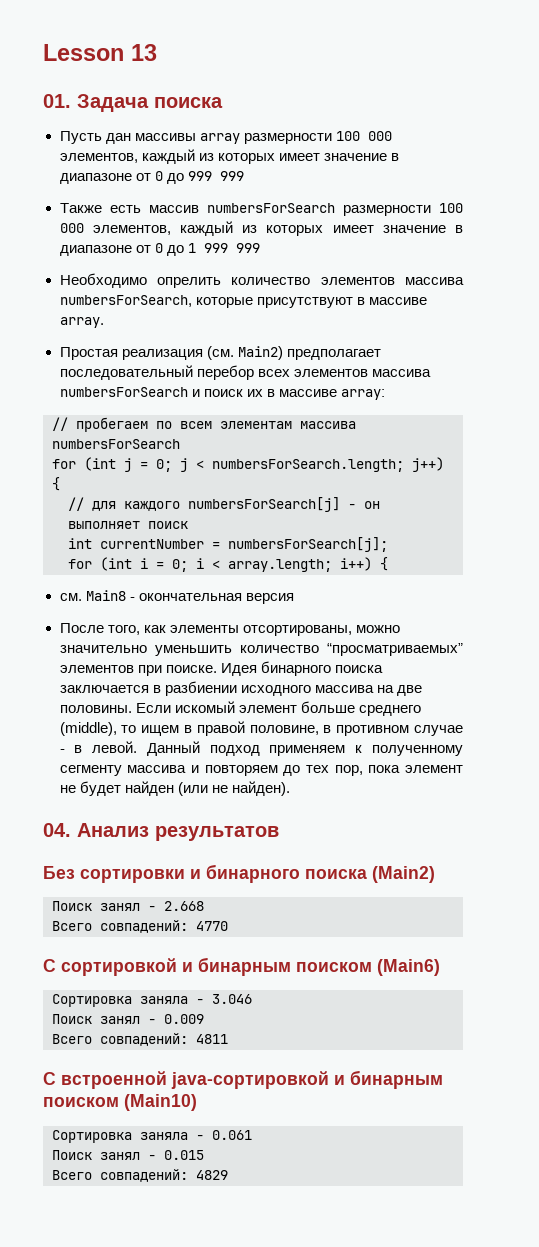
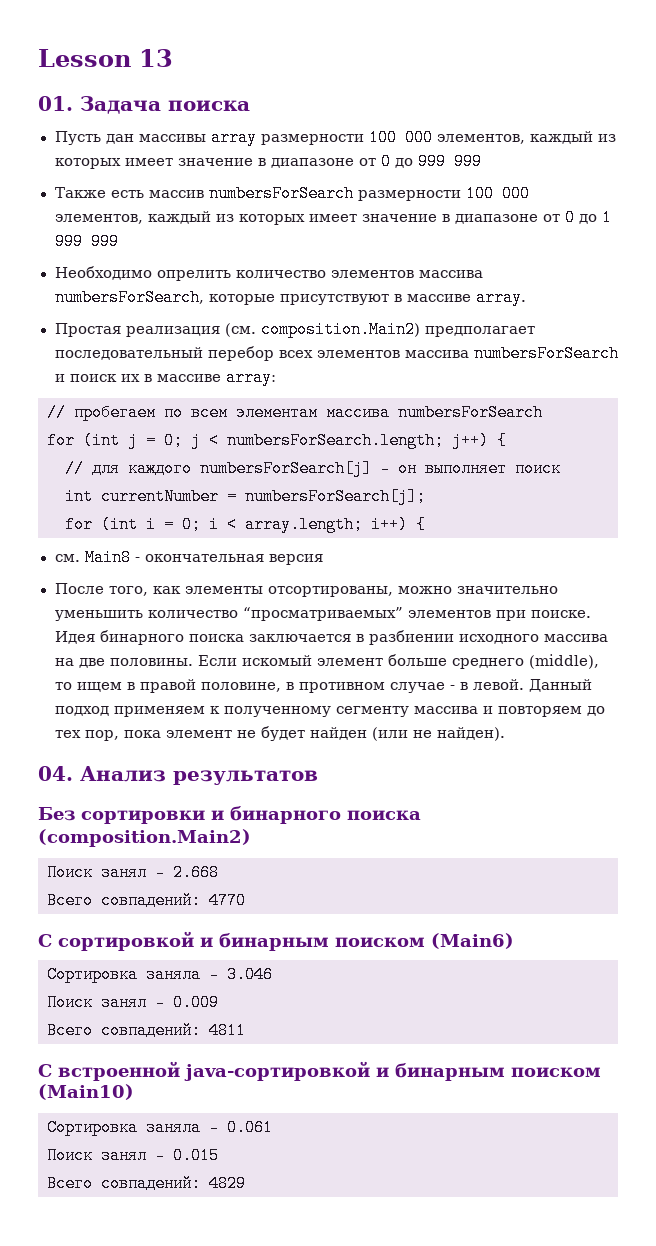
[237,346,283,360] Main2) -> [260,321,420,338] composition.Main2)
[372,866,435,883] (Main2) -> [38,829,251,847] (composition.Main2)

